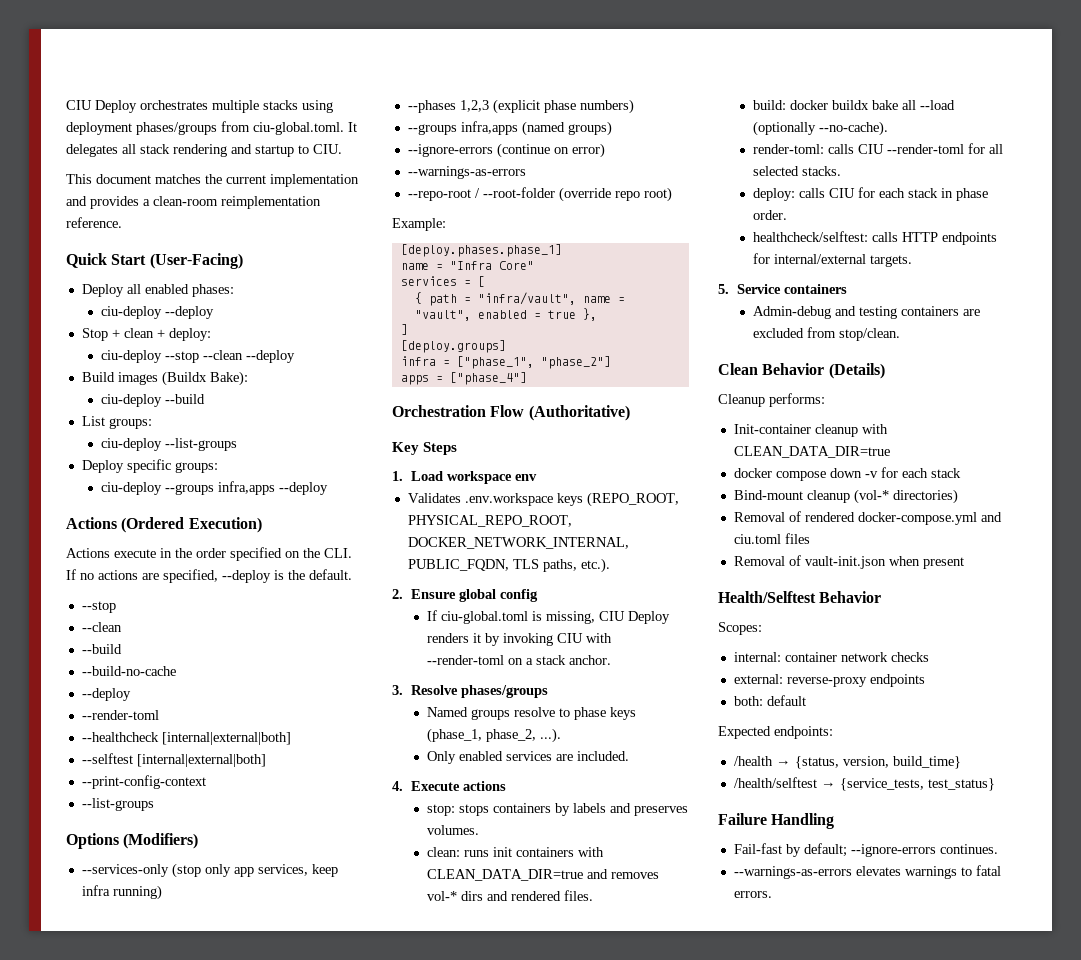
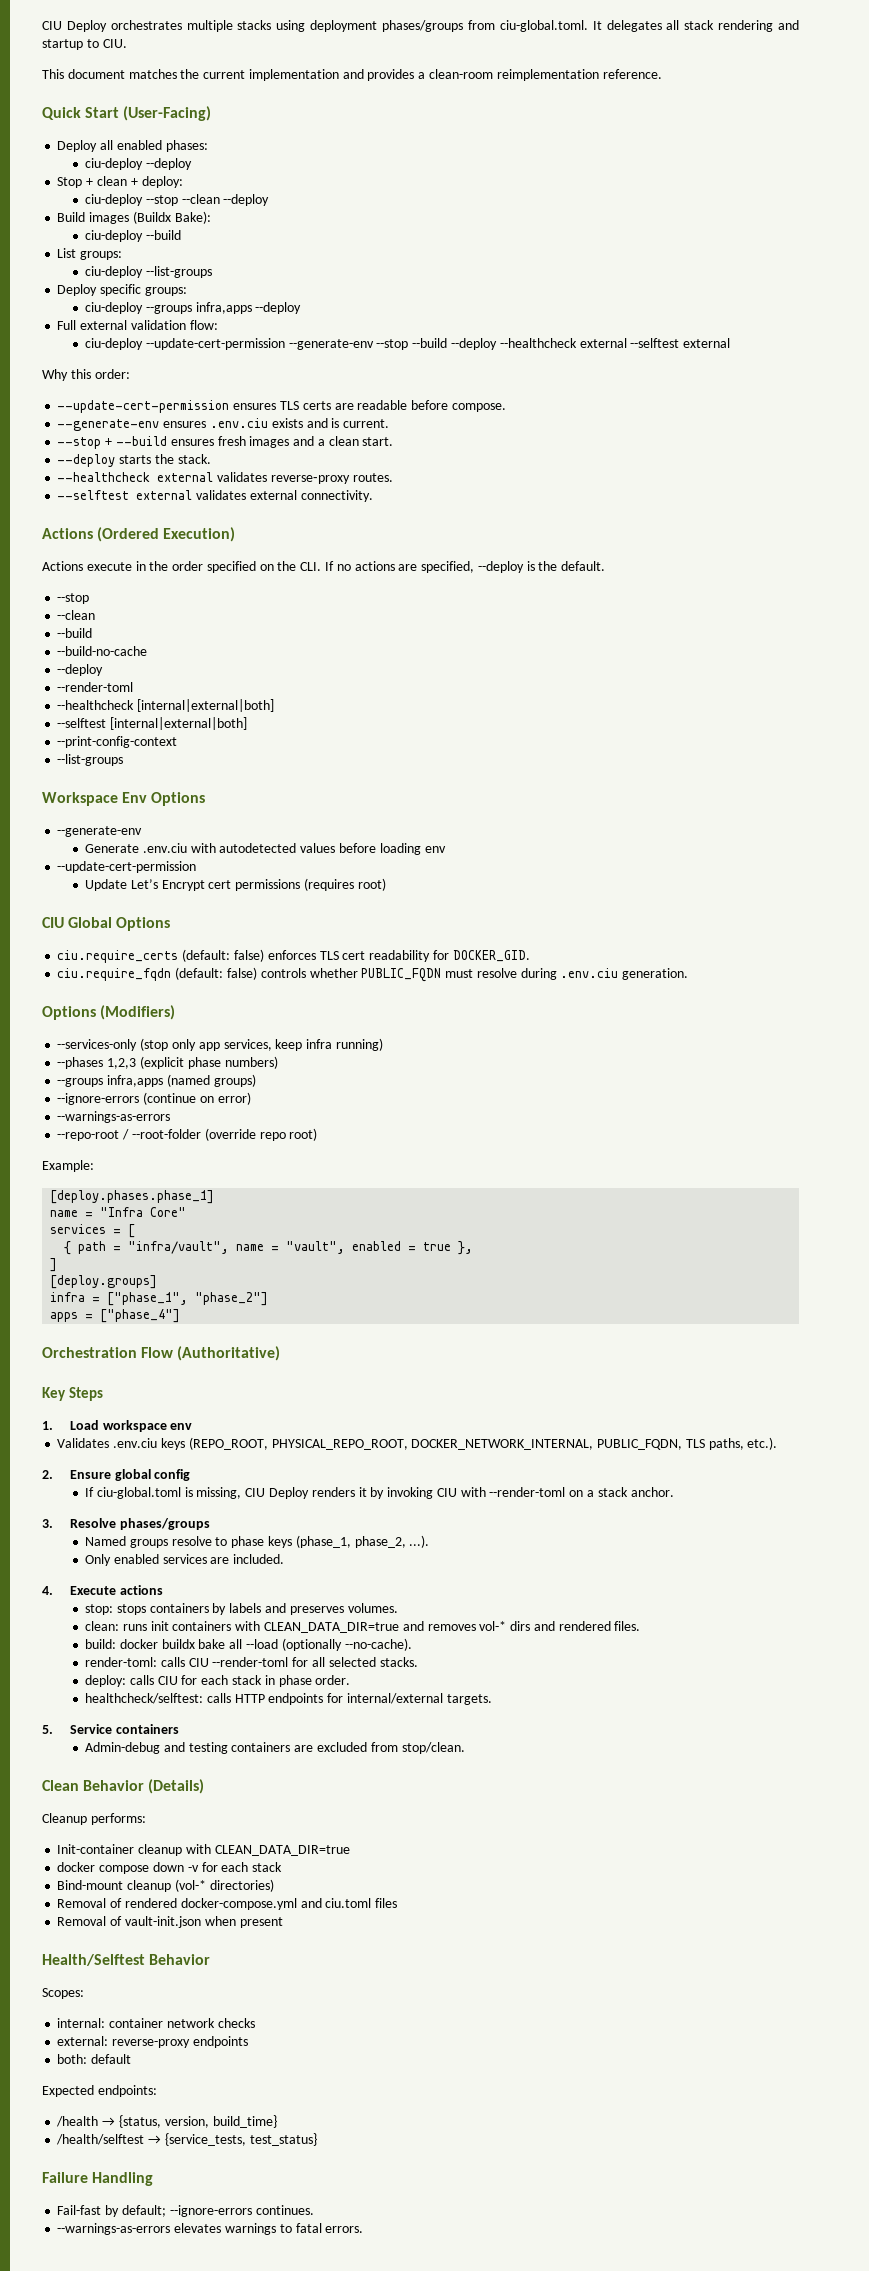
(329, 488) none -> [57,320,218,330] [85,338,731,350] [42,369,130,381] [57,400,506,413] [57,418,390,431] [57,436,394,449] [57,454,211,467] [57,472,393,484] [57,490,373,502] // Full external validation flow: // ciu-deploy --update-cert-permission --generate-env --stop --build --deploy --healthcheck external --selftest external // Why this order: // --update-cert-permission ensures TLS certs are readable before compose. // --generate-env ensures .env.ciu exists and is current. // --stop + --build ensures fresh images and a clean start. // --deploy starts the stack. // --healthcheck external validates reverse‑proxy routes. // --selftest external validates external connectivity.
(154, 804) none -> [42,792,206,806] [57,826,143,837] [85,843,446,855] [57,861,197,873] [85,878,386,891] [42,917,171,931] [57,949,530,963] [57,967,689,982] // Workspace Env Options // --generate-env // Generate .env.ciu with autodetected values before loading env // --update-cert-permission // Update Let’s Encrypt cert permissions (requires root) // CIU Global Options // ciu.require_certs (default: false) enforces TLS cert readability for DOCKER_GID. // ciu.require_fqdn (default: false) controls whether PUBLIC_FQDN must resolve during .env.ciu generation.
[464,493,553,506] .env.workspace -> [113,1438,158,1448] .env.ciu

